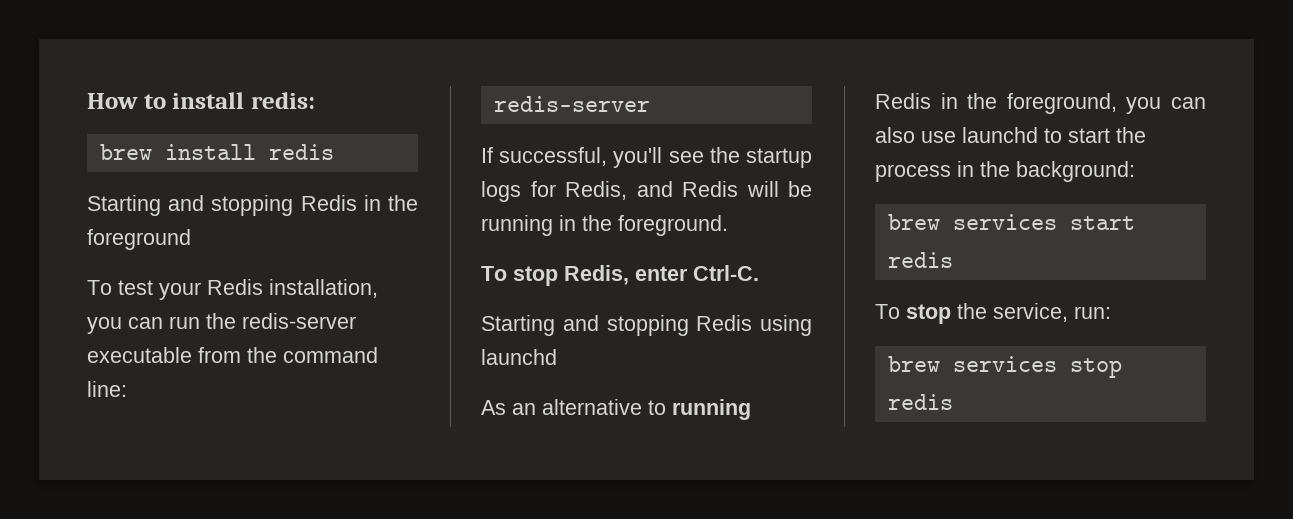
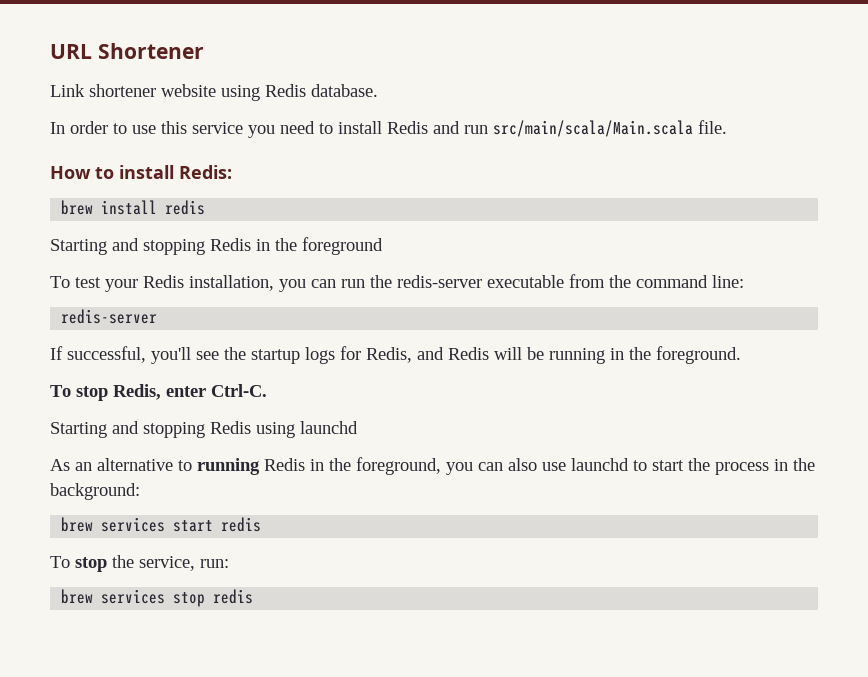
(87, 101) none -> [50,43,204,59] [50,84,378,101] [50,120,727,138] URL Shortener // Link shortener website using Redis database. // In order to use this service you need to install Redis and run src/main/scala/Main.scala file. //
[250,92,315,109] redis: -> [179,165,232,179] Redis:

